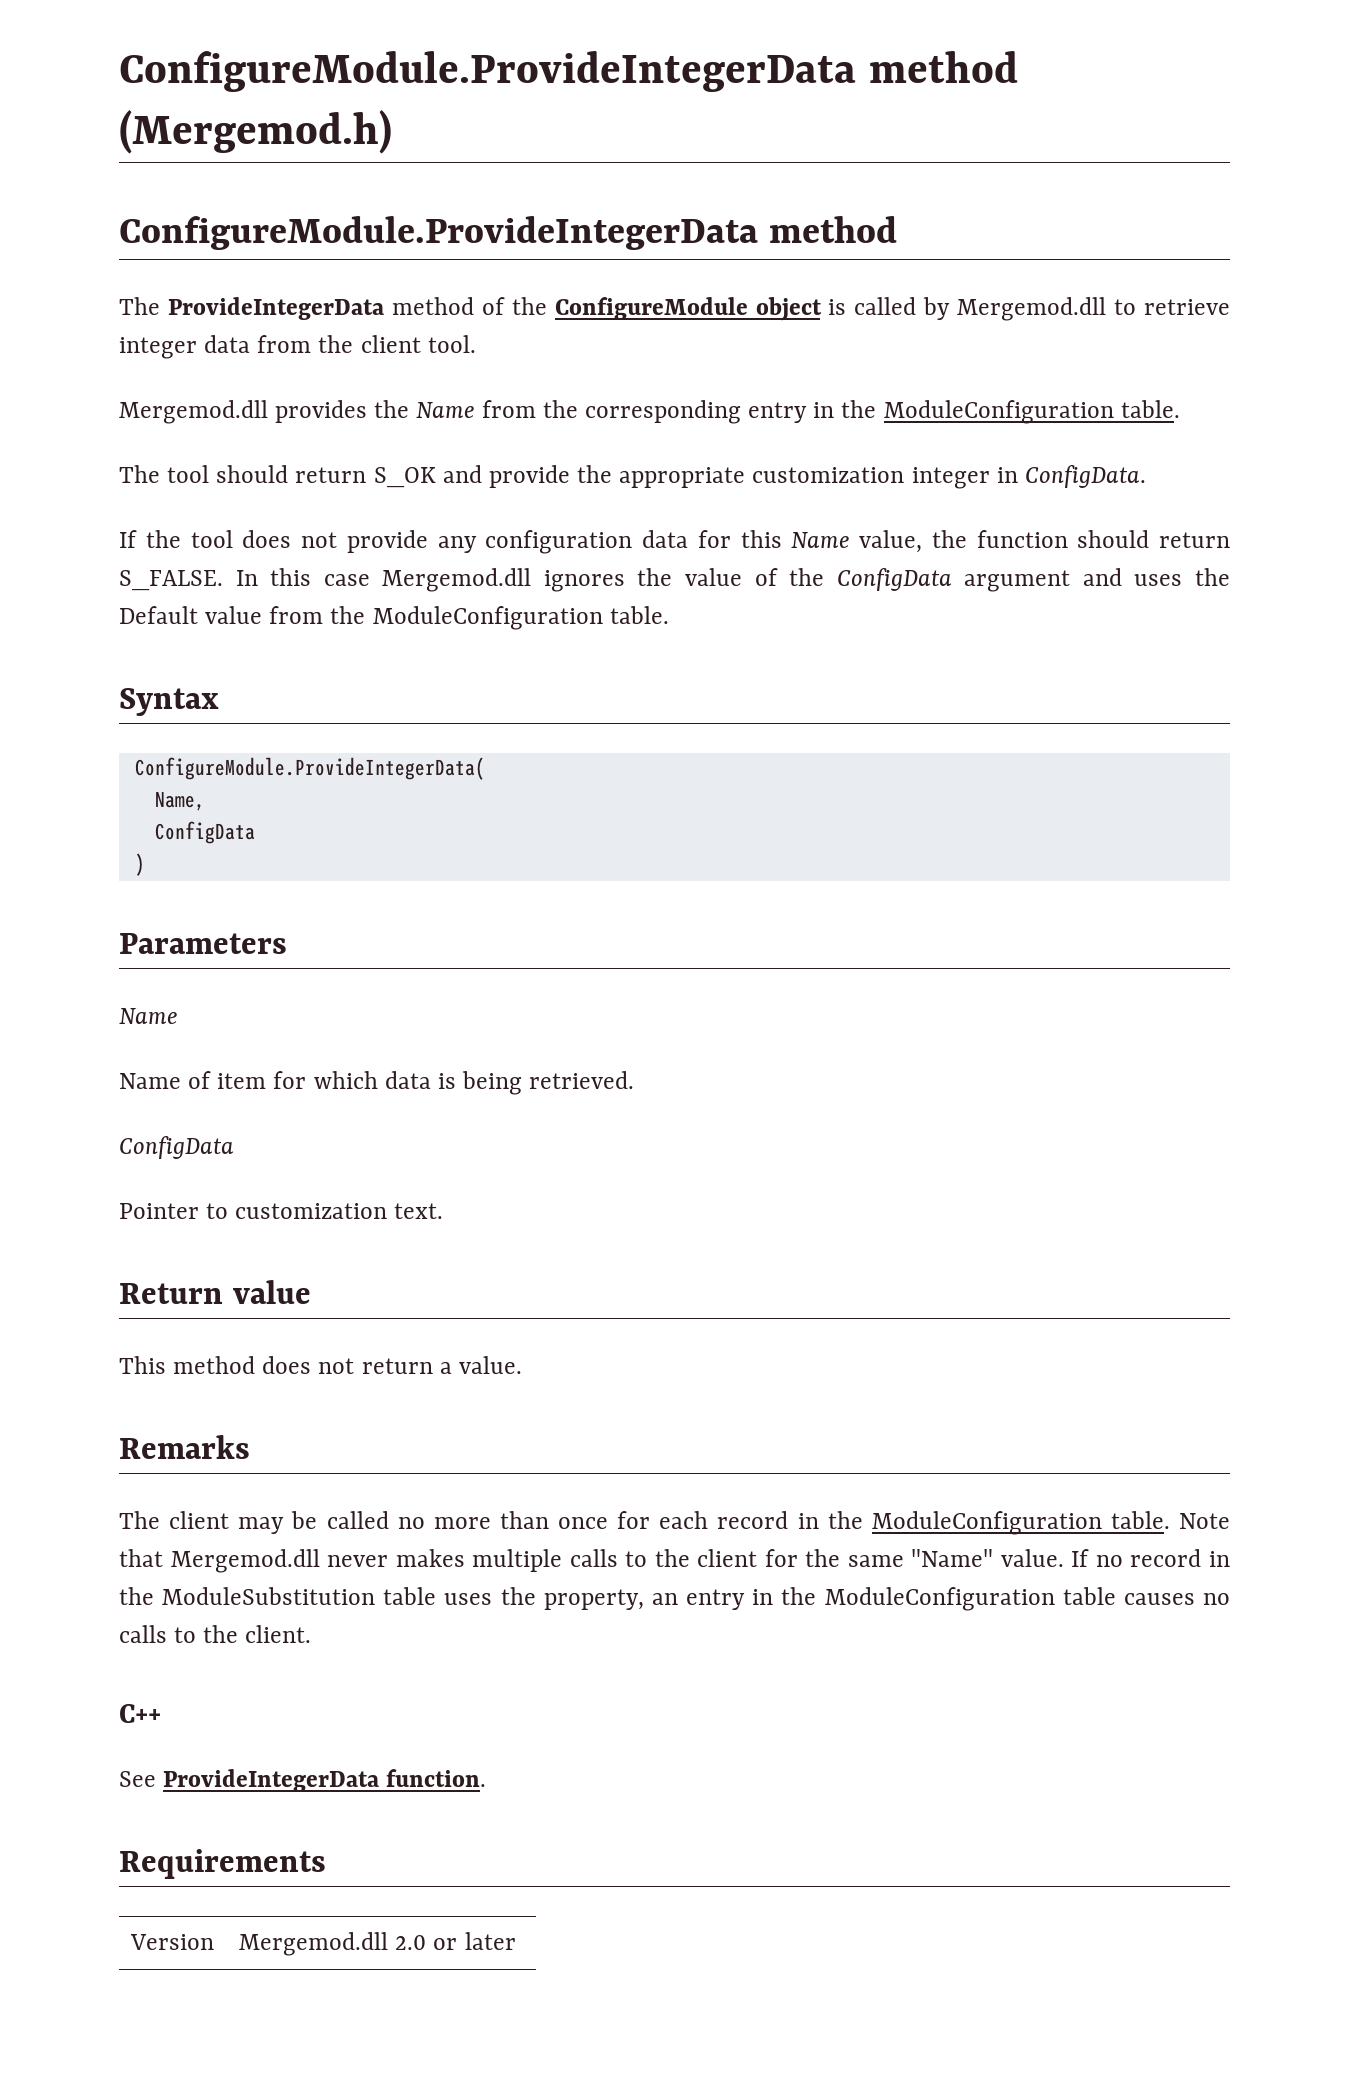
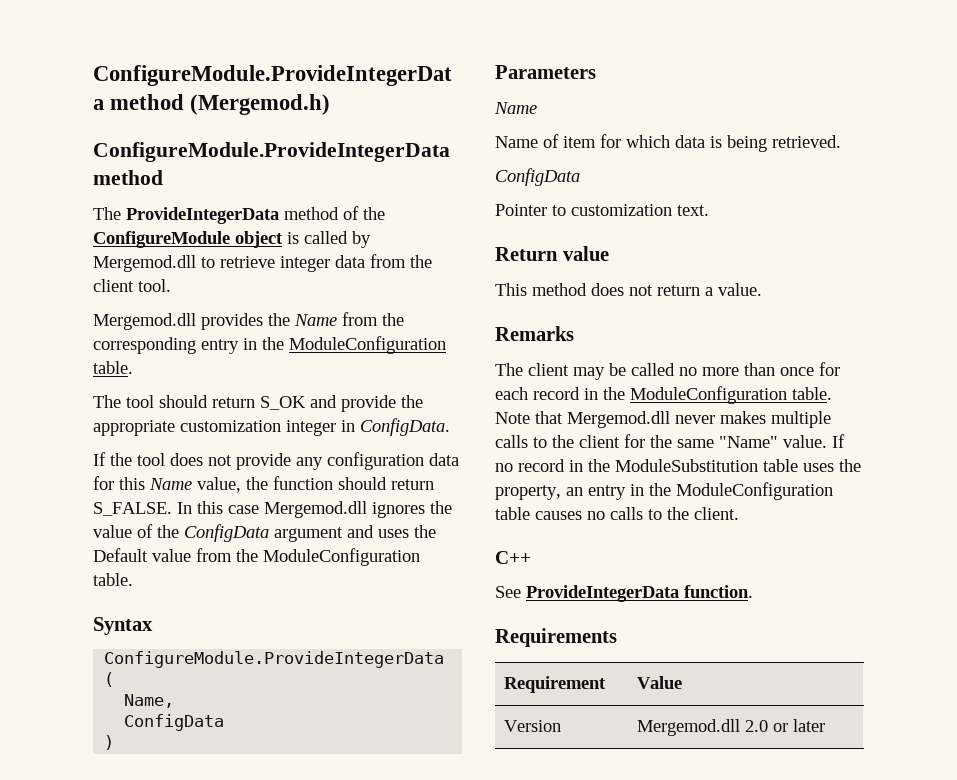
(326, 1864) none -> [504,676,607,693] [637,676,683,689] // Requirement | Value

